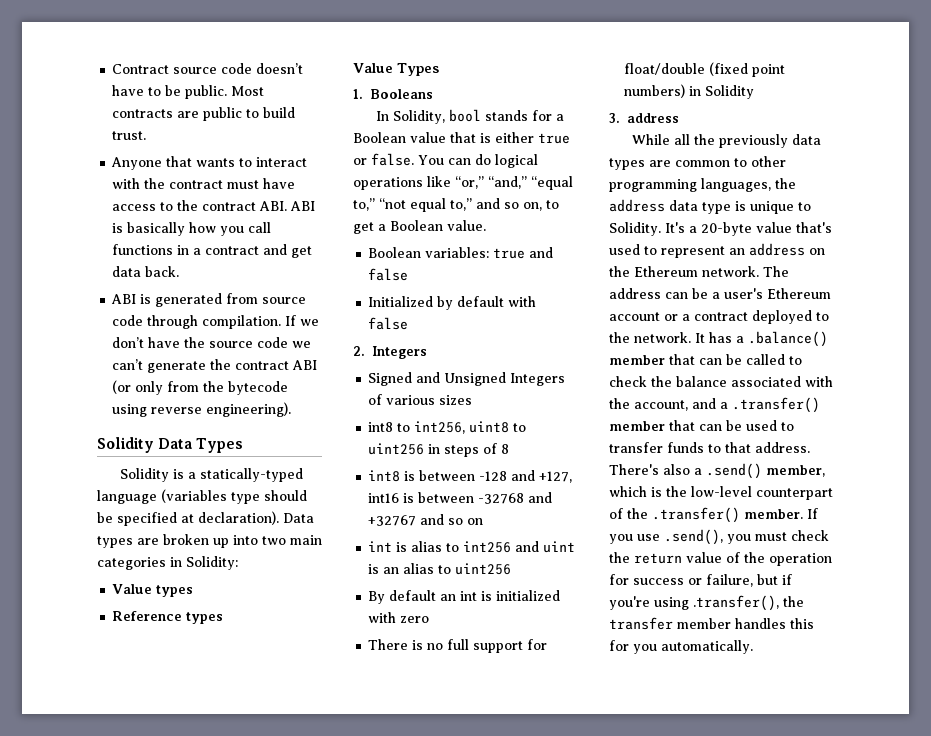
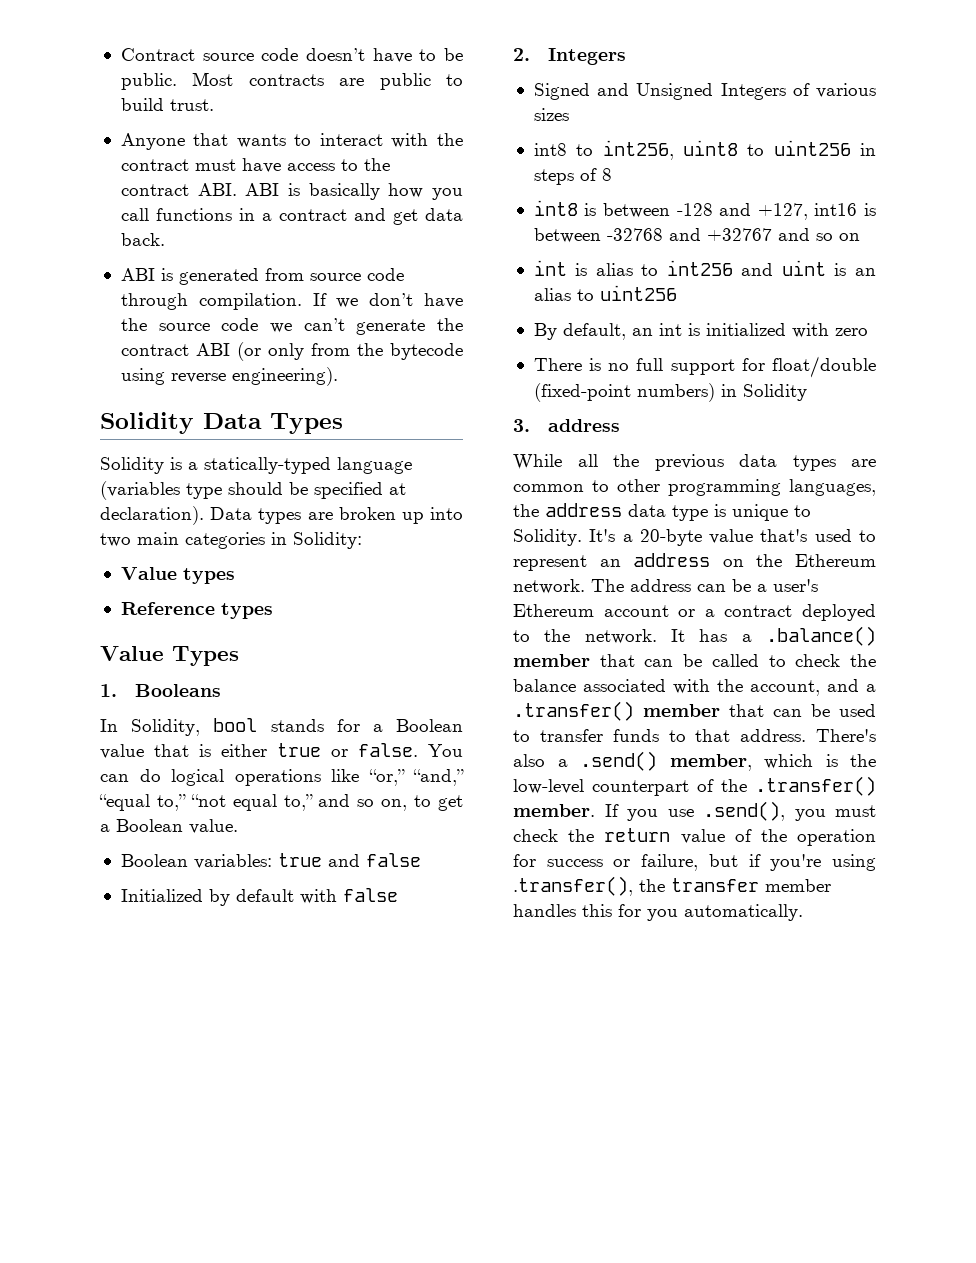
[389,590,437,601] default -> [562,323,626,340] default,
[709,62,786,77] (fixed point -> [533,383,631,402] (fixed-point
[718,134,788,148] previously -> [654,454,724,471] previous

